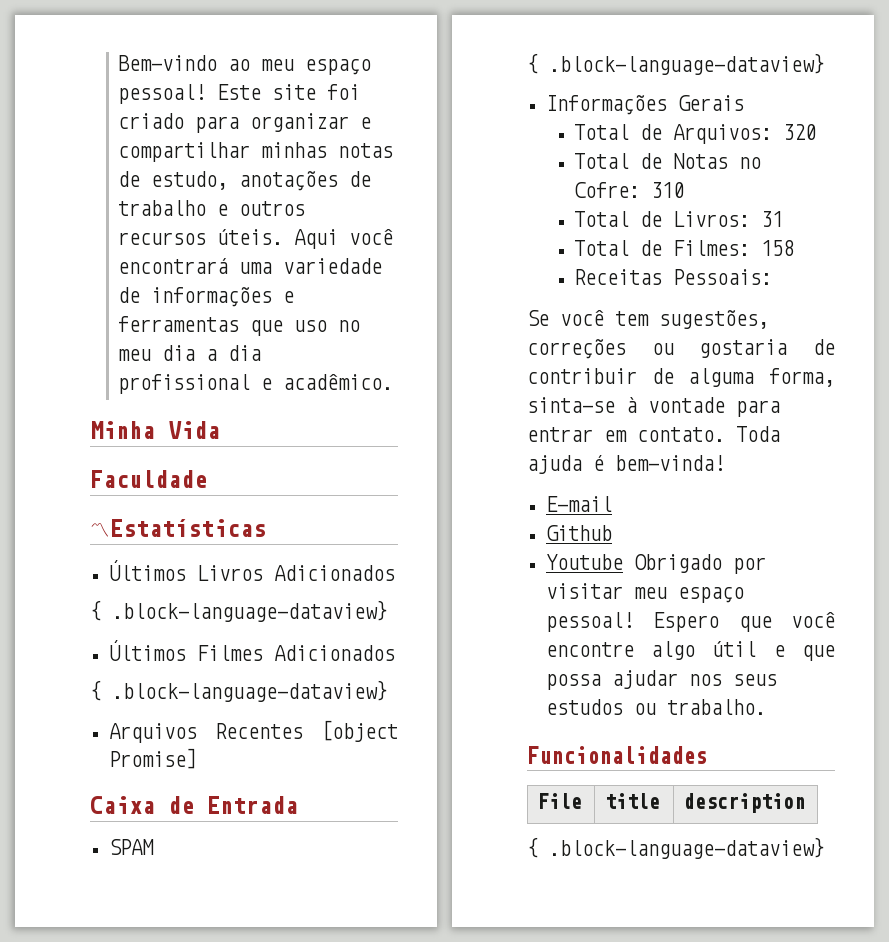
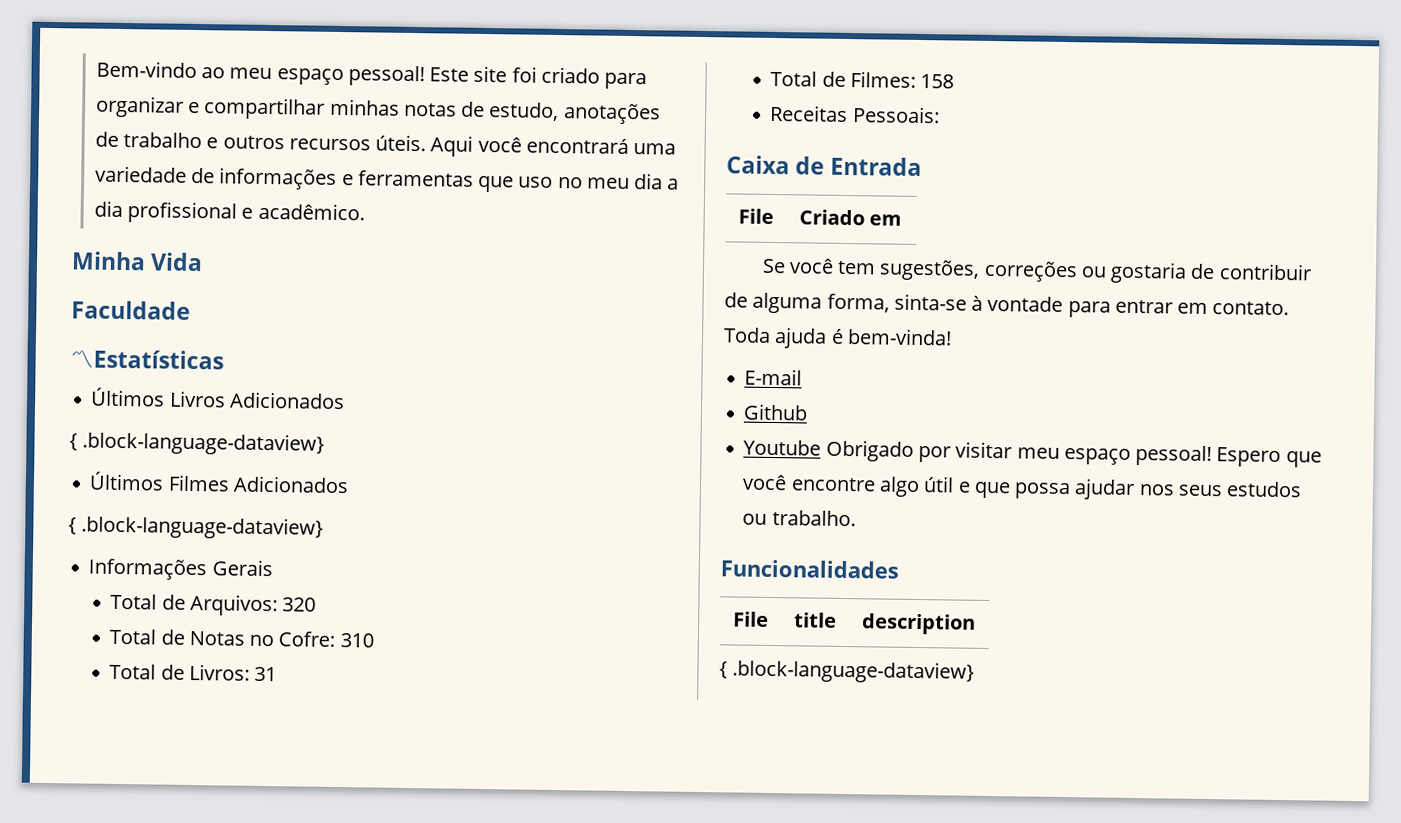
[108,720,398,743] [108,748,197,769] [90,796,298,814] [108,839,154,855] [527,53,824,75] // Arquivos Recentes [object Promise] // Caixa de Entrada // SPAM // { .block-language-dataview} -> (325, 527) none
(772, 277) none -> [726,155,923,177] [737,208,774,224] [798,209,902,226] // Caixa de Entrada // File | Criado em

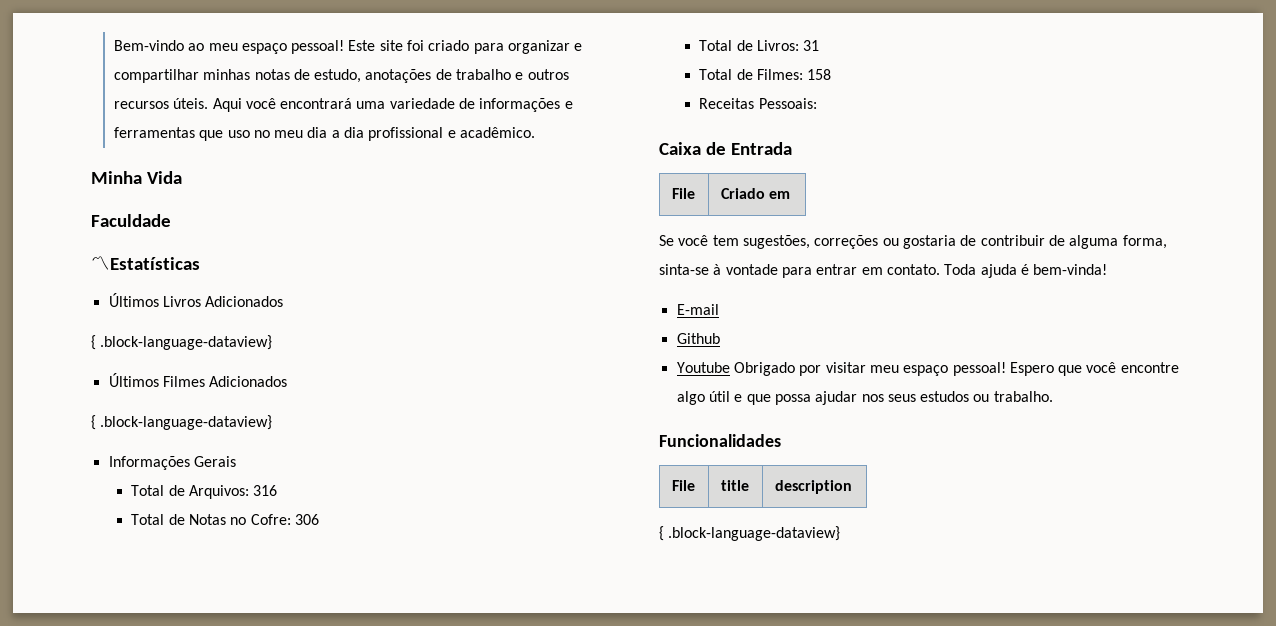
[282,597,317,612] 320 -> [253,485,278,496] 316
[339,633,374,648] 310 -> [295,514,320,525] 306

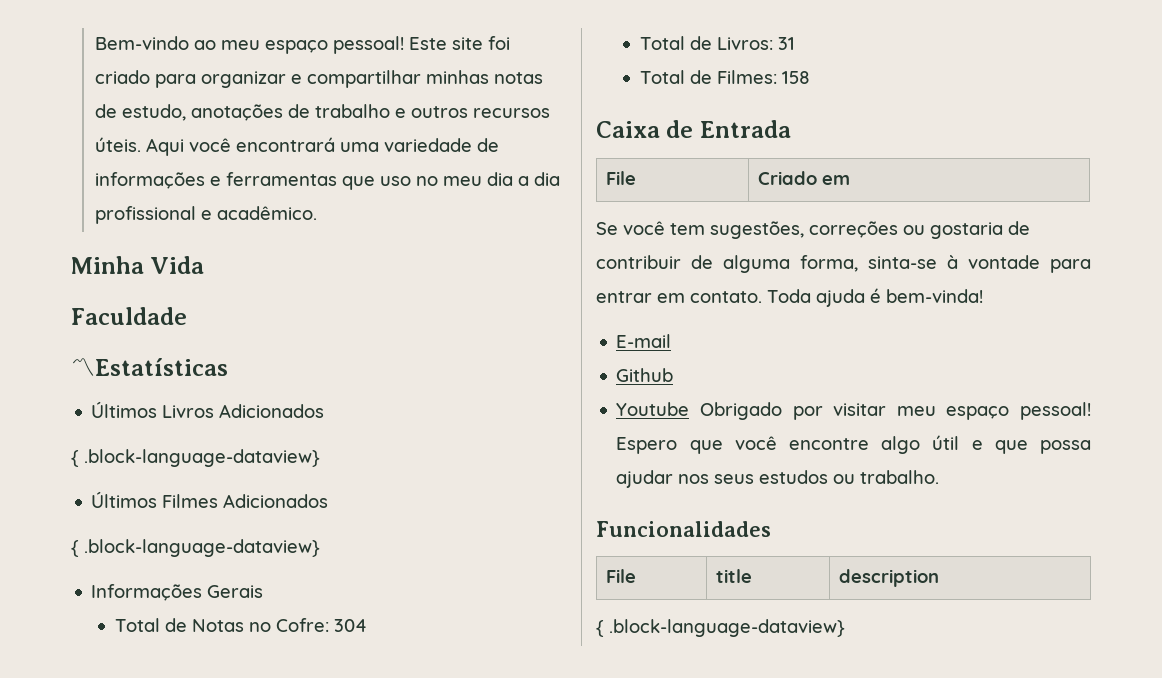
[131,485,278,499] // Total de Arquivos: 316 -> (264, 591) none
[295,514,320,525] 306 -> [333,619,367,632] 304
[699,98,817,109] // Receitas Pessoais: -> (810, 77) none

